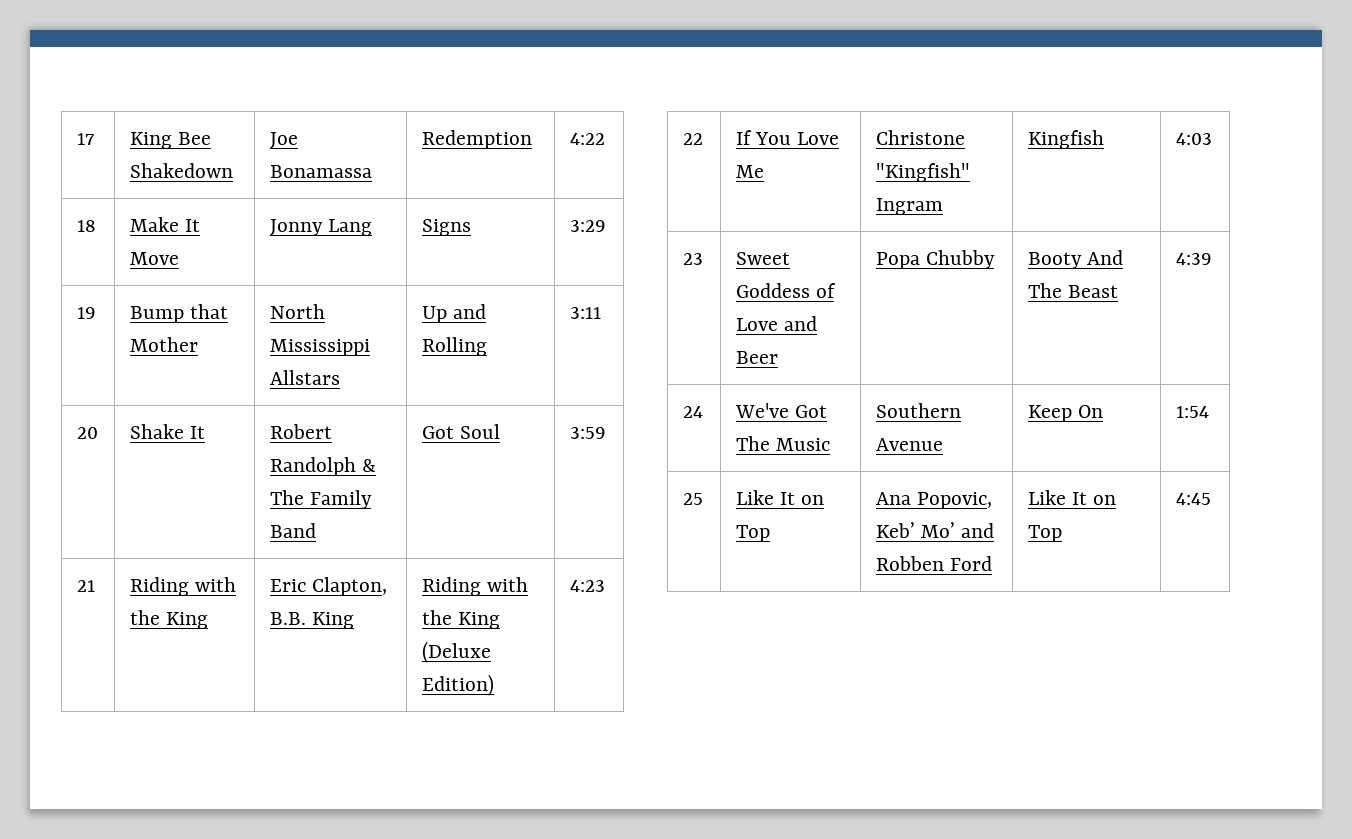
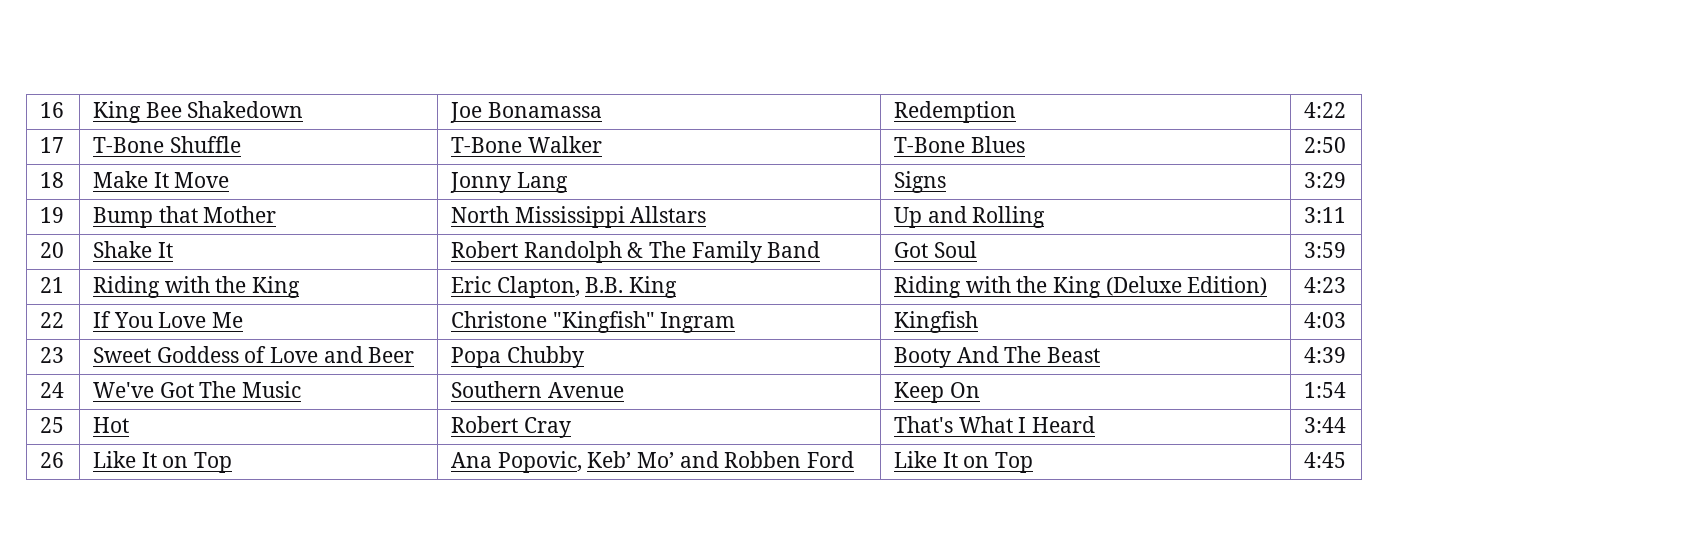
[76,133,94,145] 17 -> [40,102,65,118] 16
(605, 139) none -> [40,137,65,153] [93,136,241,153] [451,136,602,153] [894,136,1025,153] [1304,137,1347,153] // 17 | T-Bone Shuffle | T-Bone Walker | T-Bone Blues | 2:50
(703, 499) none -> [93,417,130,433] [451,416,571,438] [894,416,1096,433] [1304,417,1347,433] [40,452,65,468] | Hot | Robert Cray | That's What I Heard | 3:44 // 26

